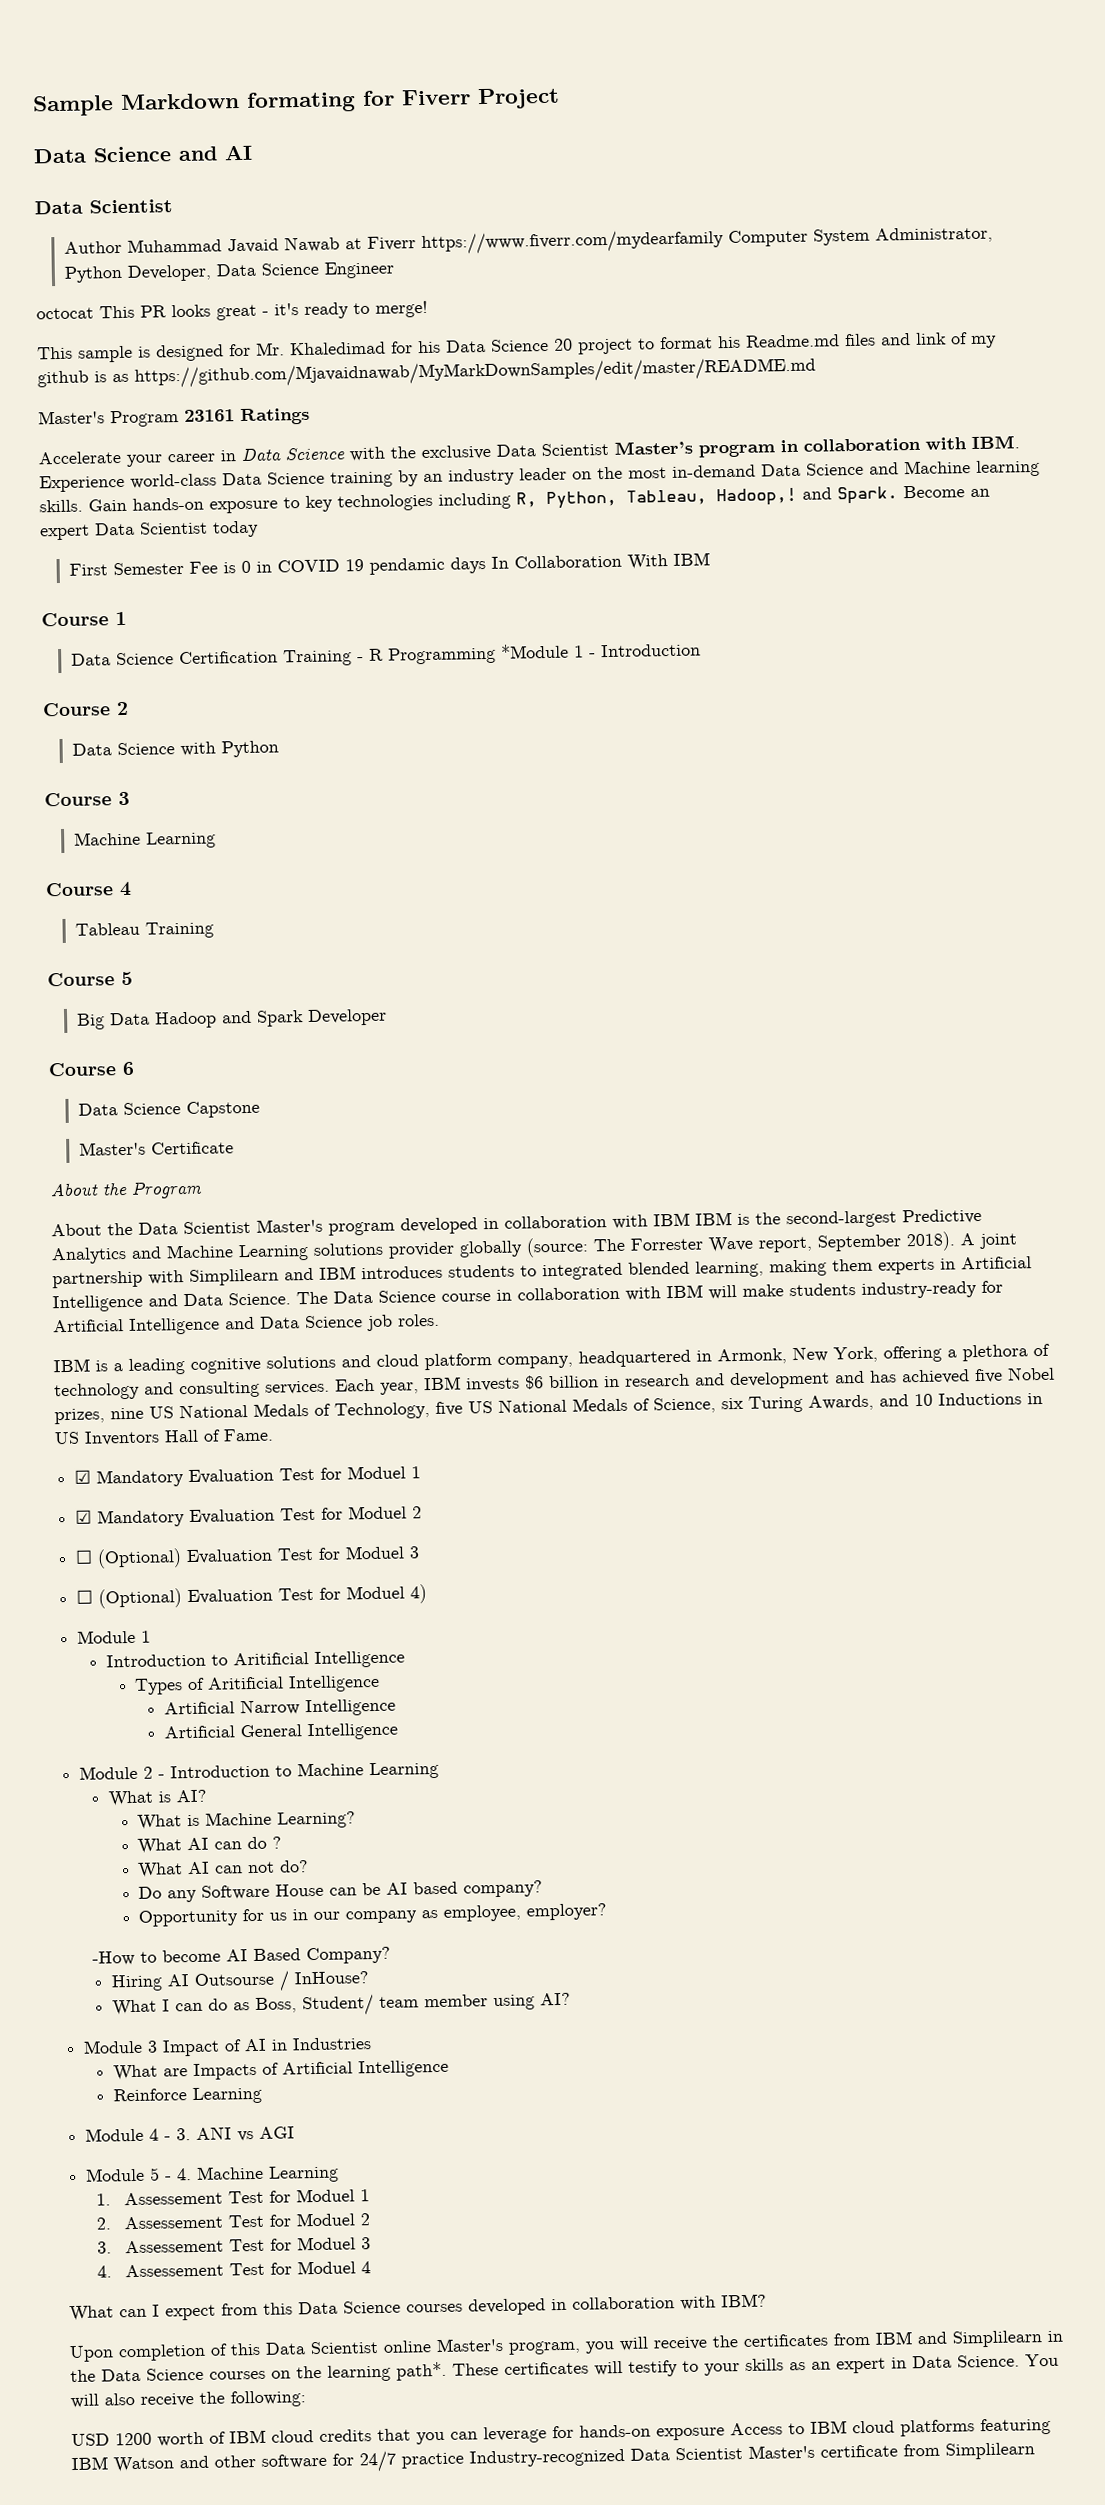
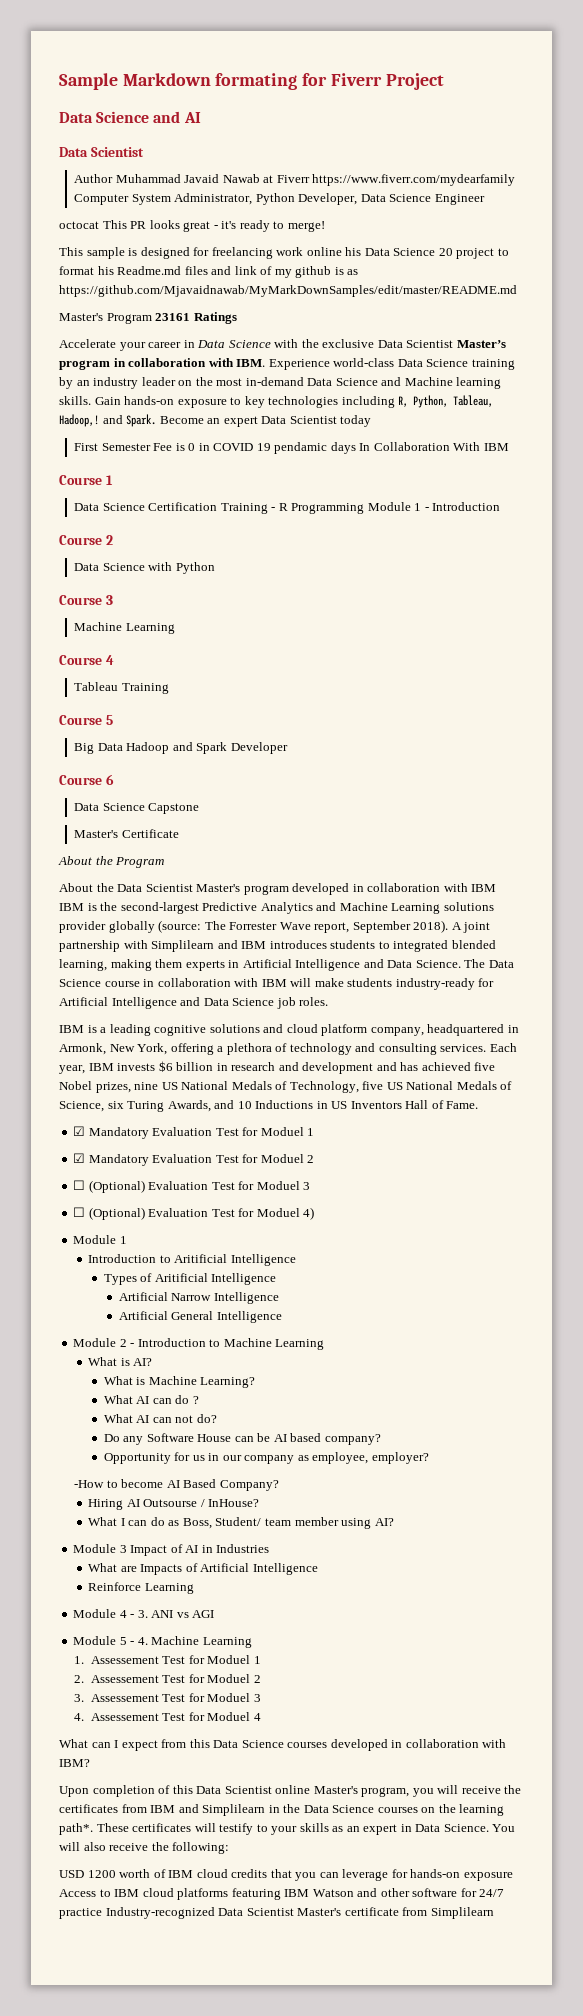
[256,341,413,356] Mr. Khaledimad for -> [211,247,342,259] freelancing work online
[500,643,569,659] *Module -> [367,502,411,511] Module

